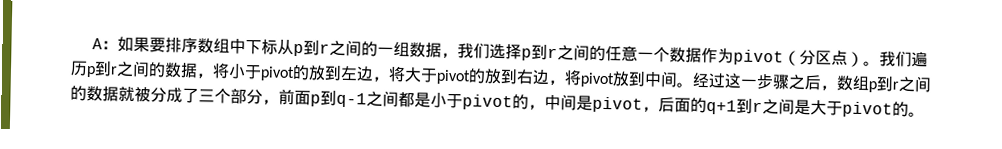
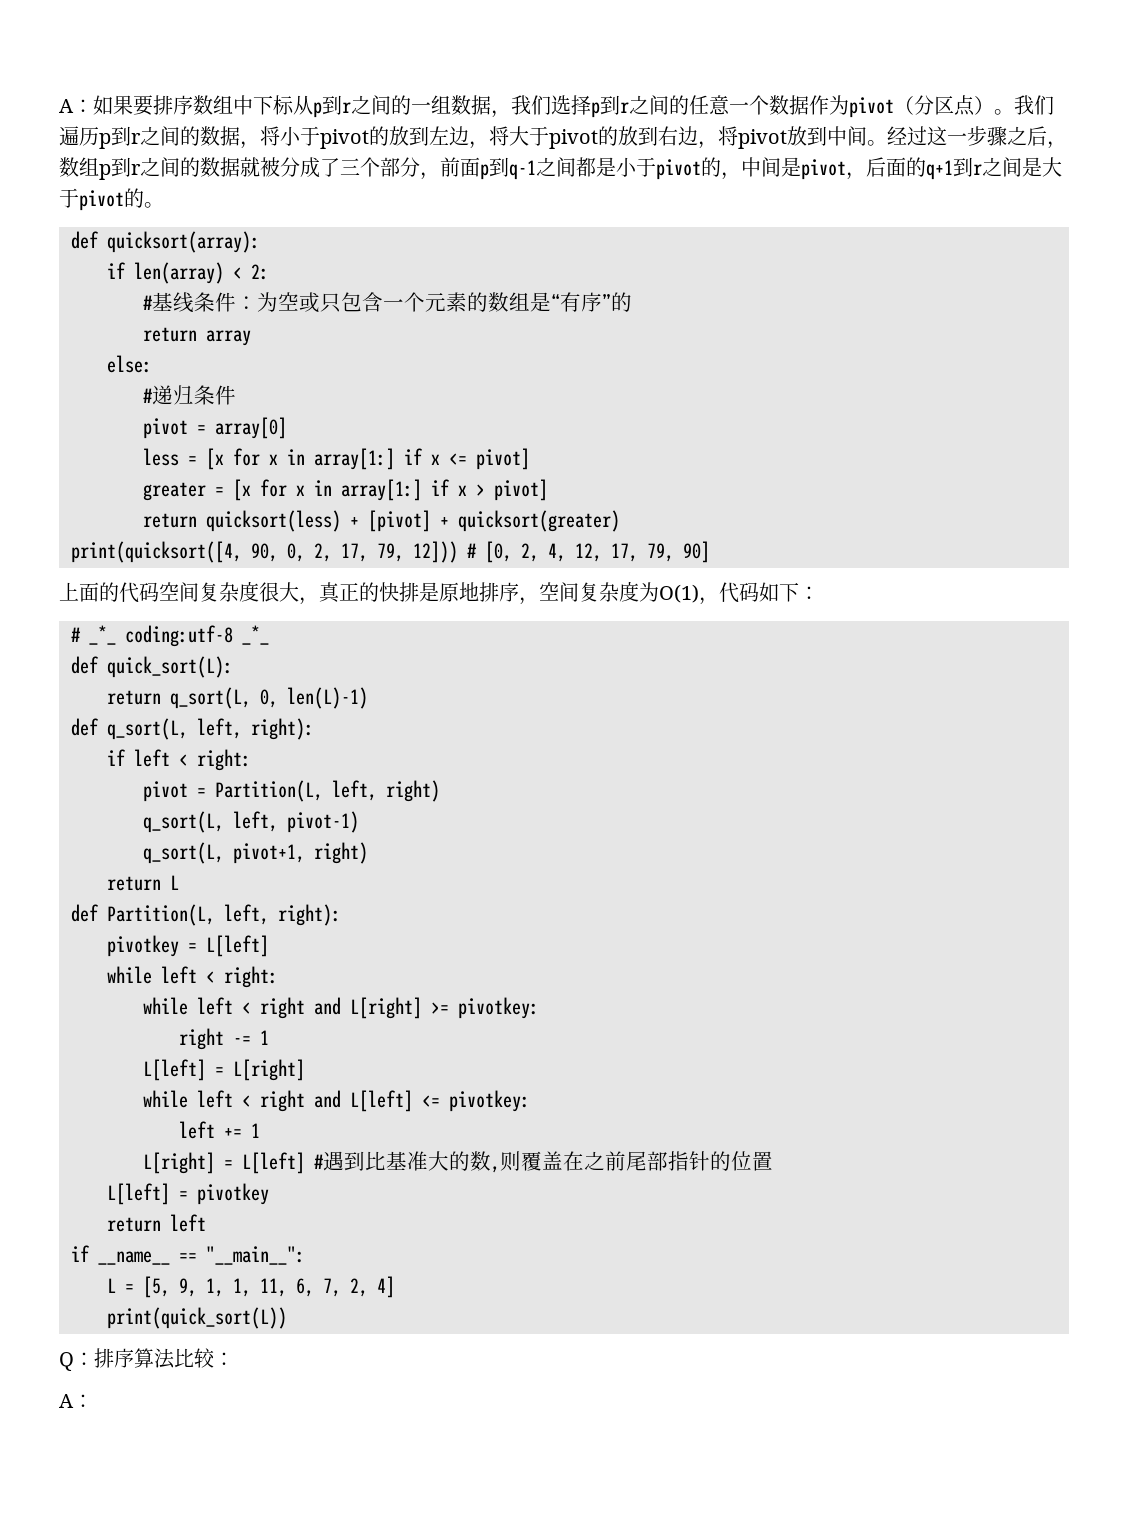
(925, 114) none -> [71,231,260,253] [107,262,269,284] [143,292,632,313] [143,327,251,346] [107,355,152,373] [143,385,236,405] [143,417,287,439] [143,448,530,470] [143,479,548,501] [143,510,620,532] [71,541,710,563] [59,581,819,605] [71,625,269,647] [71,656,233,678] [107,687,368,709] [71,718,314,740] [107,749,251,771] [143,780,440,802] [143,811,359,833] [143,842,368,864] [107,875,179,891] [71,904,341,926] [107,935,269,957] [107,966,278,988] [143,997,539,1019] [179,1028,269,1050] [143,1059,305,1081] [143,1090,530,1112] [179,1121,260,1139] [143,1151,773,1174] [107,1183,269,1205] [107,1214,206,1232] [71,1245,305,1265] [107,1276,395,1298] [107,1307,287,1329] [59,1348,234,1371] [59,1394,93,1408] // def quicksort(array): // if len(array) < 2: // #基线条件：为空或只包含一个元素的数组是“有序”的 // return array // else: // #递归条件 // pivot = array[0] // less = [x for x in array[1:] if x <= pivot] // greater = [x for x in array[1:] if x > pivot] // return quicksort(less) + [pivot] + quicksort(greater) // print(quicksort([4, 90, 0, 2, 17, 79, 12])) # [0, 2, 4, 12, 17, 79, 90] // 上面的代码空间复杂度很大，真正的快排是原地排序，空间复杂度为O(1)，代码如下： // # _*_ coding:utf-8 _*_ // def quick_sort(L): // return q_sort(L, 0, len(L)-1) // def q_sort(L, left, right): // if left < right: // pivot = Partition(L, left, right) // q_sort(L, left, pivot-1) // q_sort(L, pivot+1, right) // return L // def Partition(L, left, right): // pivotkey = L[left] // while left < right: // while left < right and L[right] >= pivotkey: // right -= 1 // L[left] = L[right] // while left < right and L[left] <= pivotkey: // left += 1 // L[right] = L[left] #遇到比基准大的数,则覆盖在之前尾部指针的位置 // L[left] = pivotkey // return left // if __name__ == "__main__": // L = [5, 9, 1, 1, 11, 6, 7, 2, 4] // print(quick_sort(L)) // Q：排序算法比较： // A：

